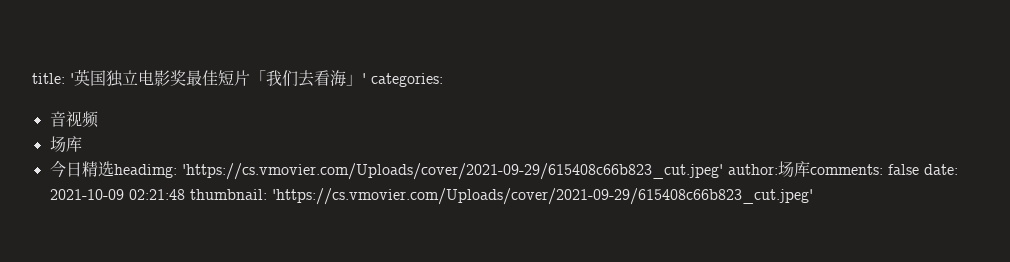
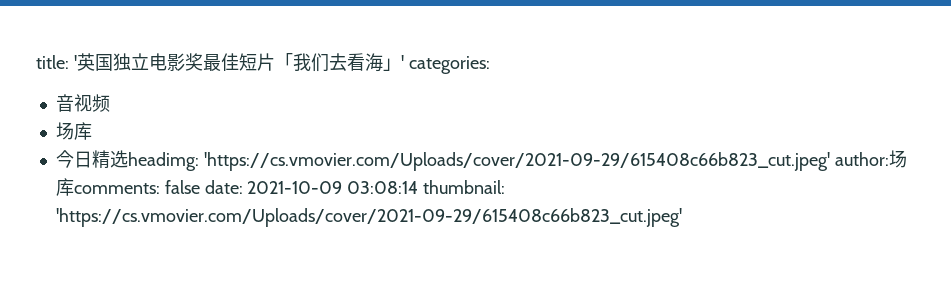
[128,189,185,200] 02:21:48 -> [347,181,419,194] 03:08:14

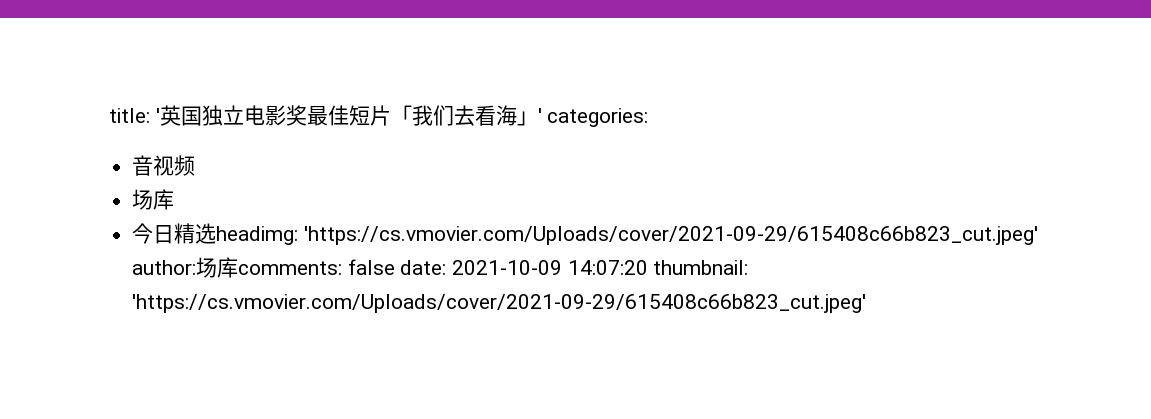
[347,181,419,194] 03:08:14 -> [567,260,648,275] 14:07:20

